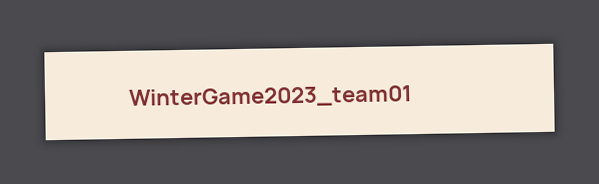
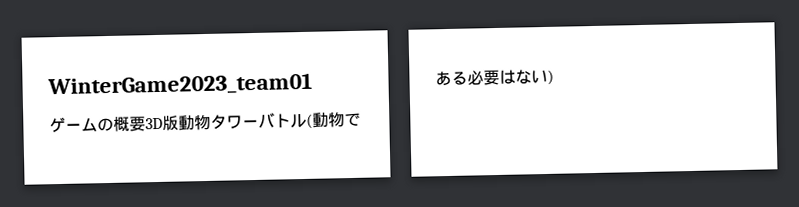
(413, 97) none -> [49,112,361,133] [435,69,554,86] // ゲームの概要3D版動物タワーバトル(動物である必要はない)

